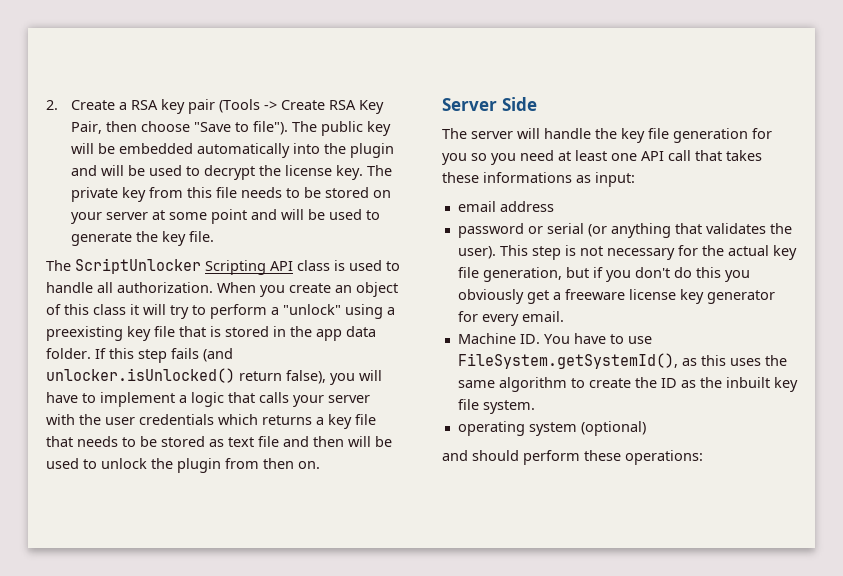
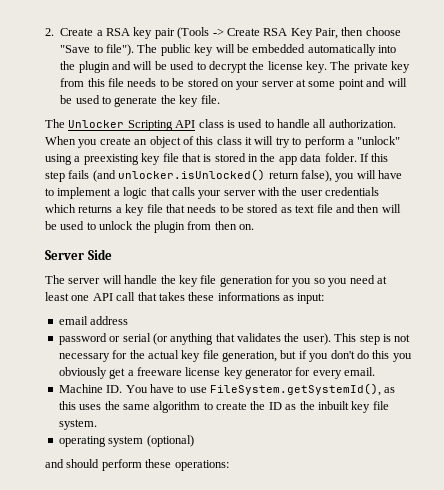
[75,258,201,274] ScriptUnlocker -> [68,120,125,128] Unlocker

